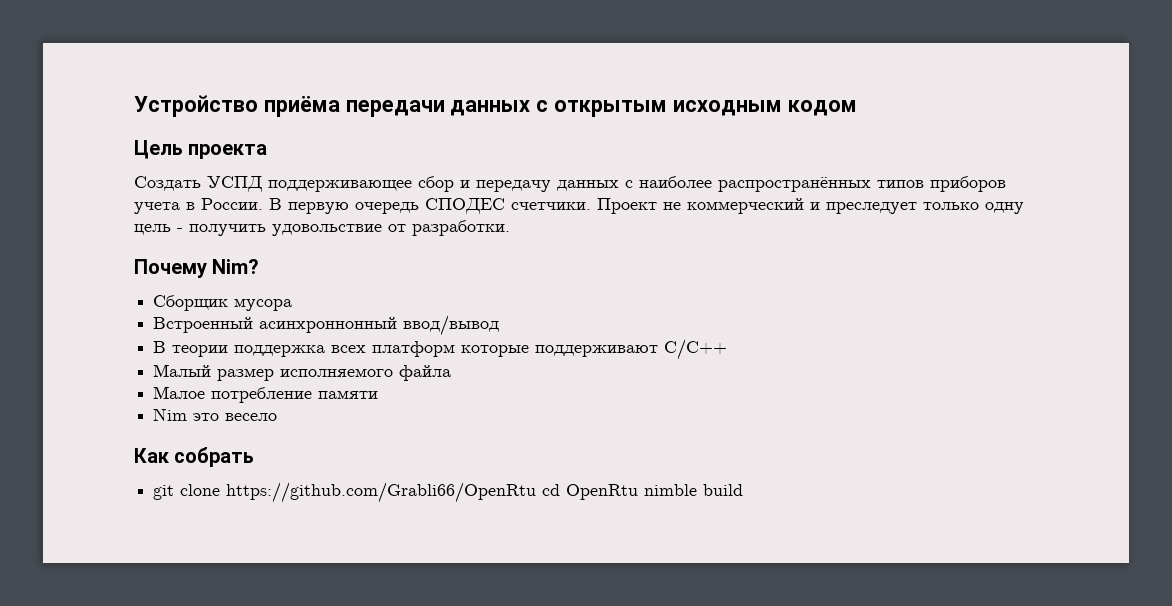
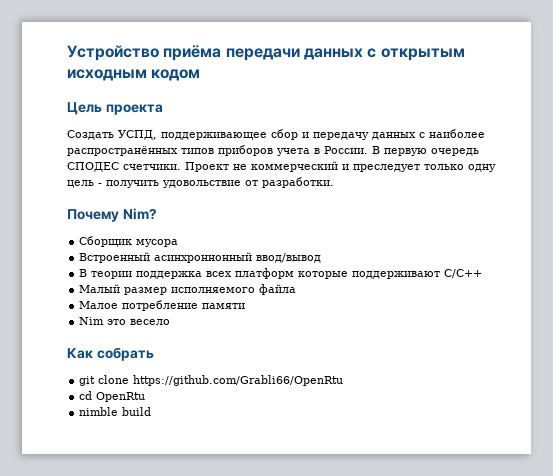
[207,176,263,192] УСПД -> [118,130,157,140] УСПД,
(537, 492) none -> (344, 380) //
(639, 492) none -> (146, 397) //

